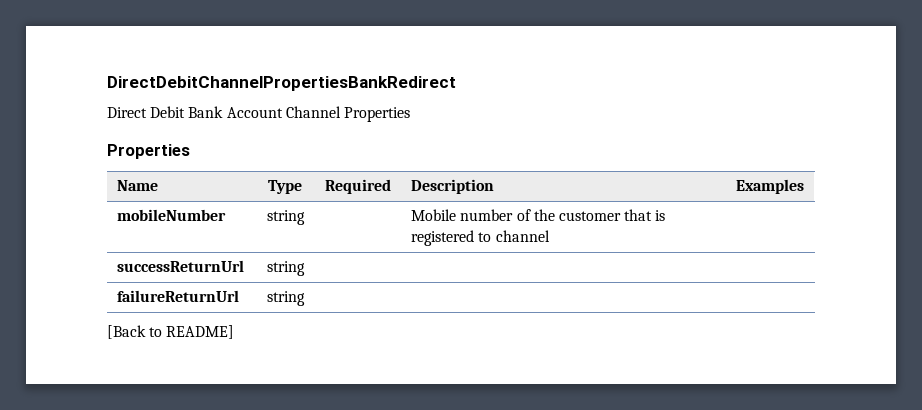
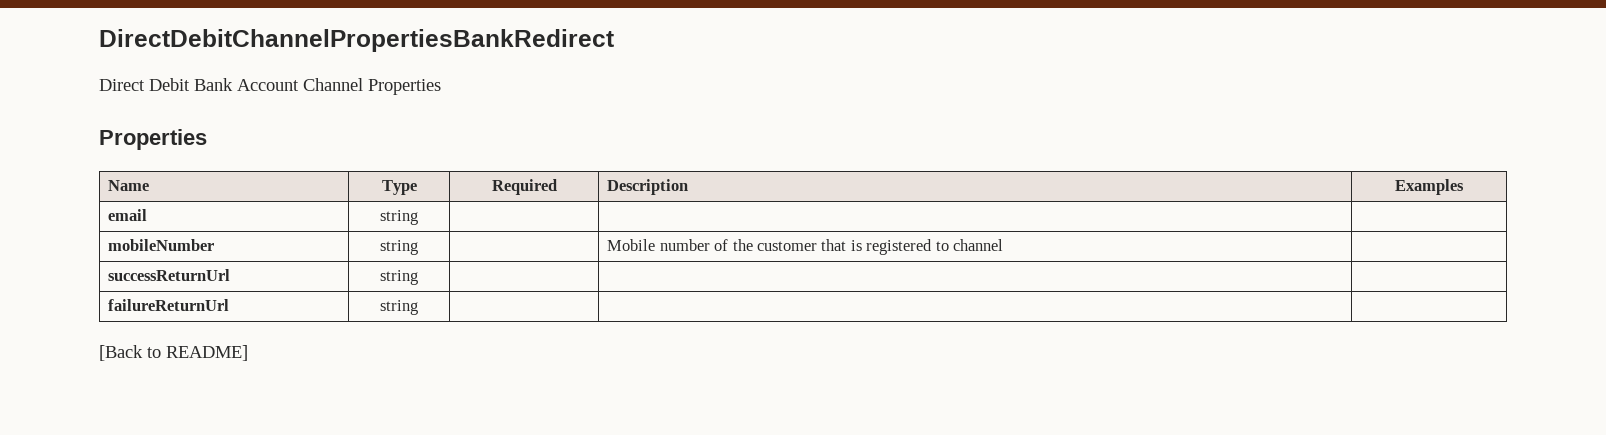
(804, 186) none -> [108,209,148,221] [380,210,418,225] // email | string | | |

